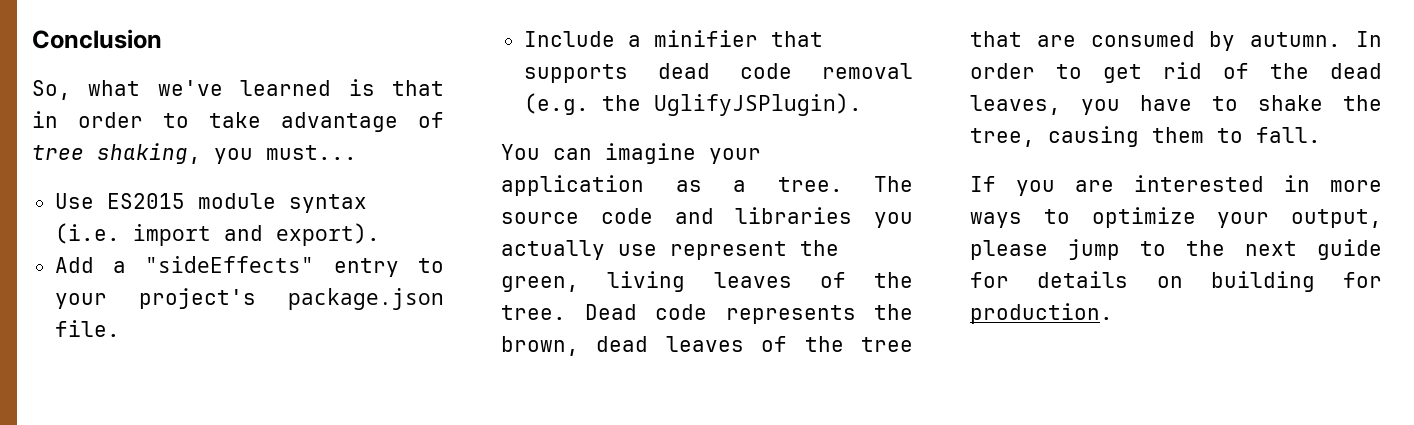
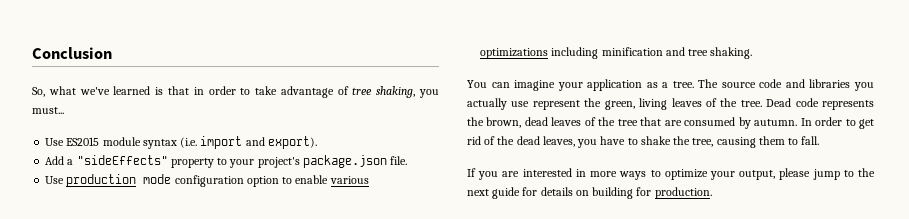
[333,258,399,277] entry -> [170,158,214,168] property
[523,30,823,47] [523,63,913,83] [523,93,862,116] Include a minifier that supports dead code removal (e.g. the UglifyJSPlugin). -> [45,174,369,187] [480,47,753,59] Use production mode configuration option to enable various optimizations including minification and tree shaking.

